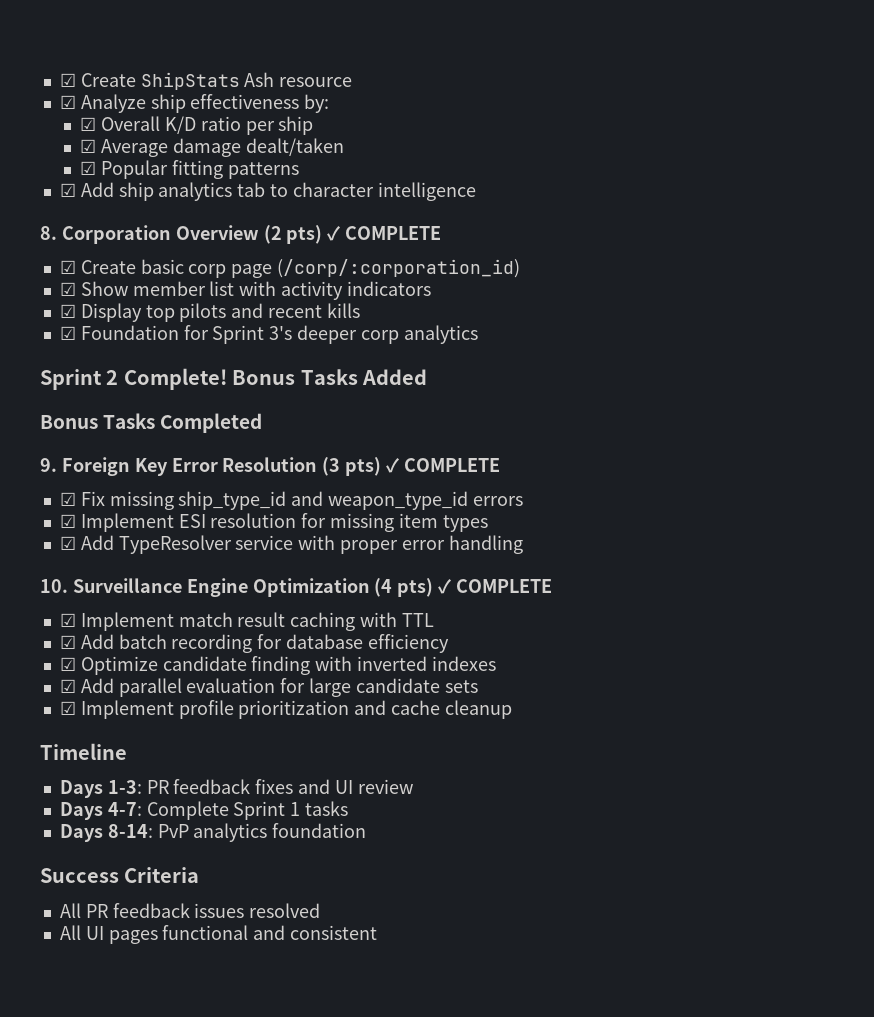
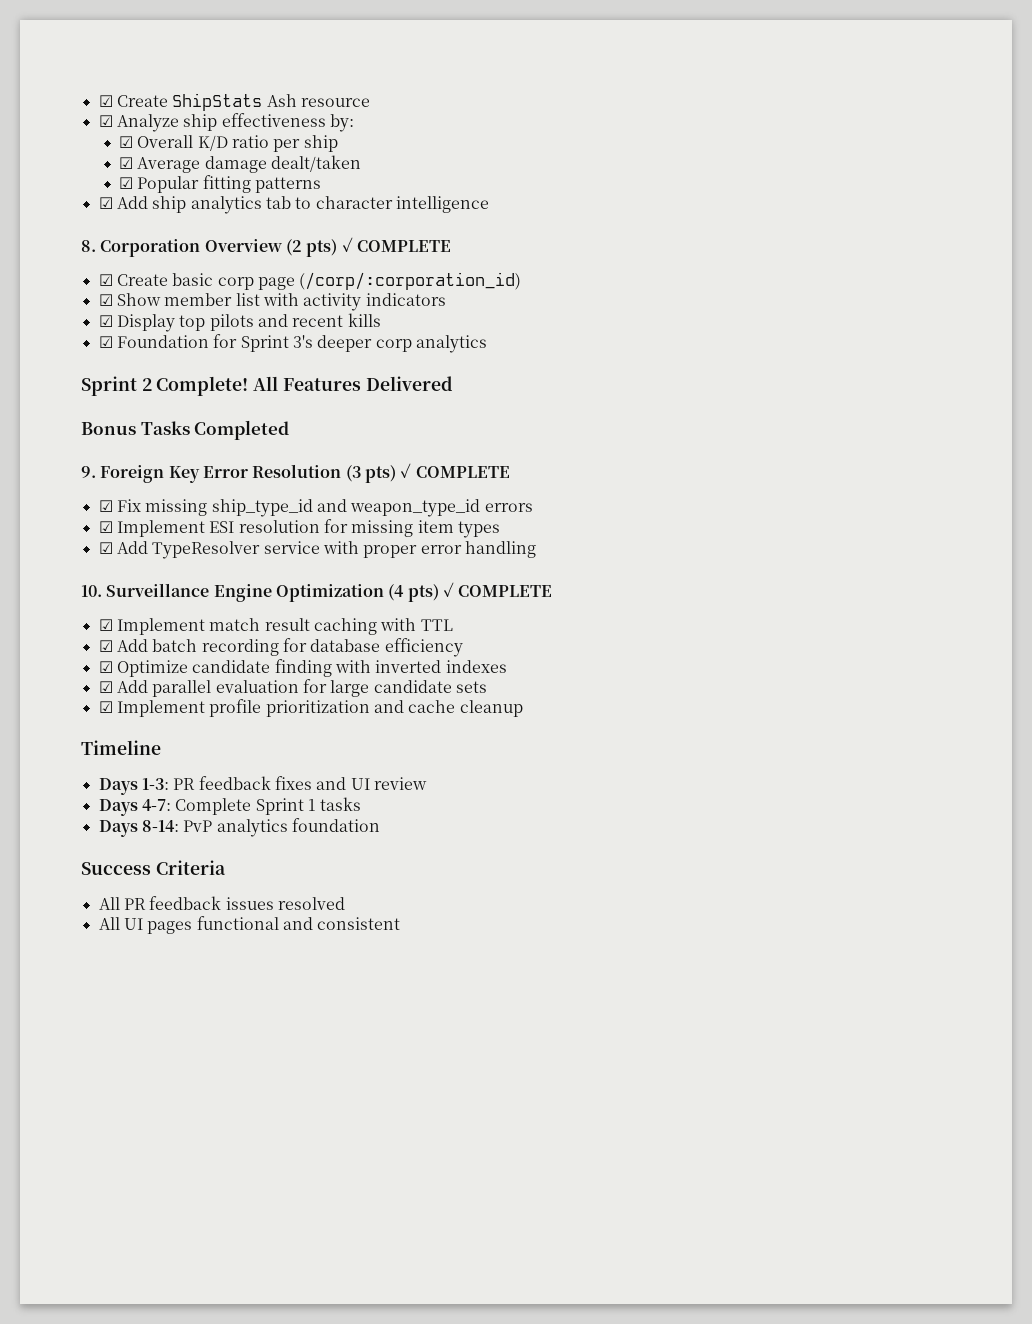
[232,369,427,385] Bonus Tasks Added -> [253,376,453,391] All Features Delivered

